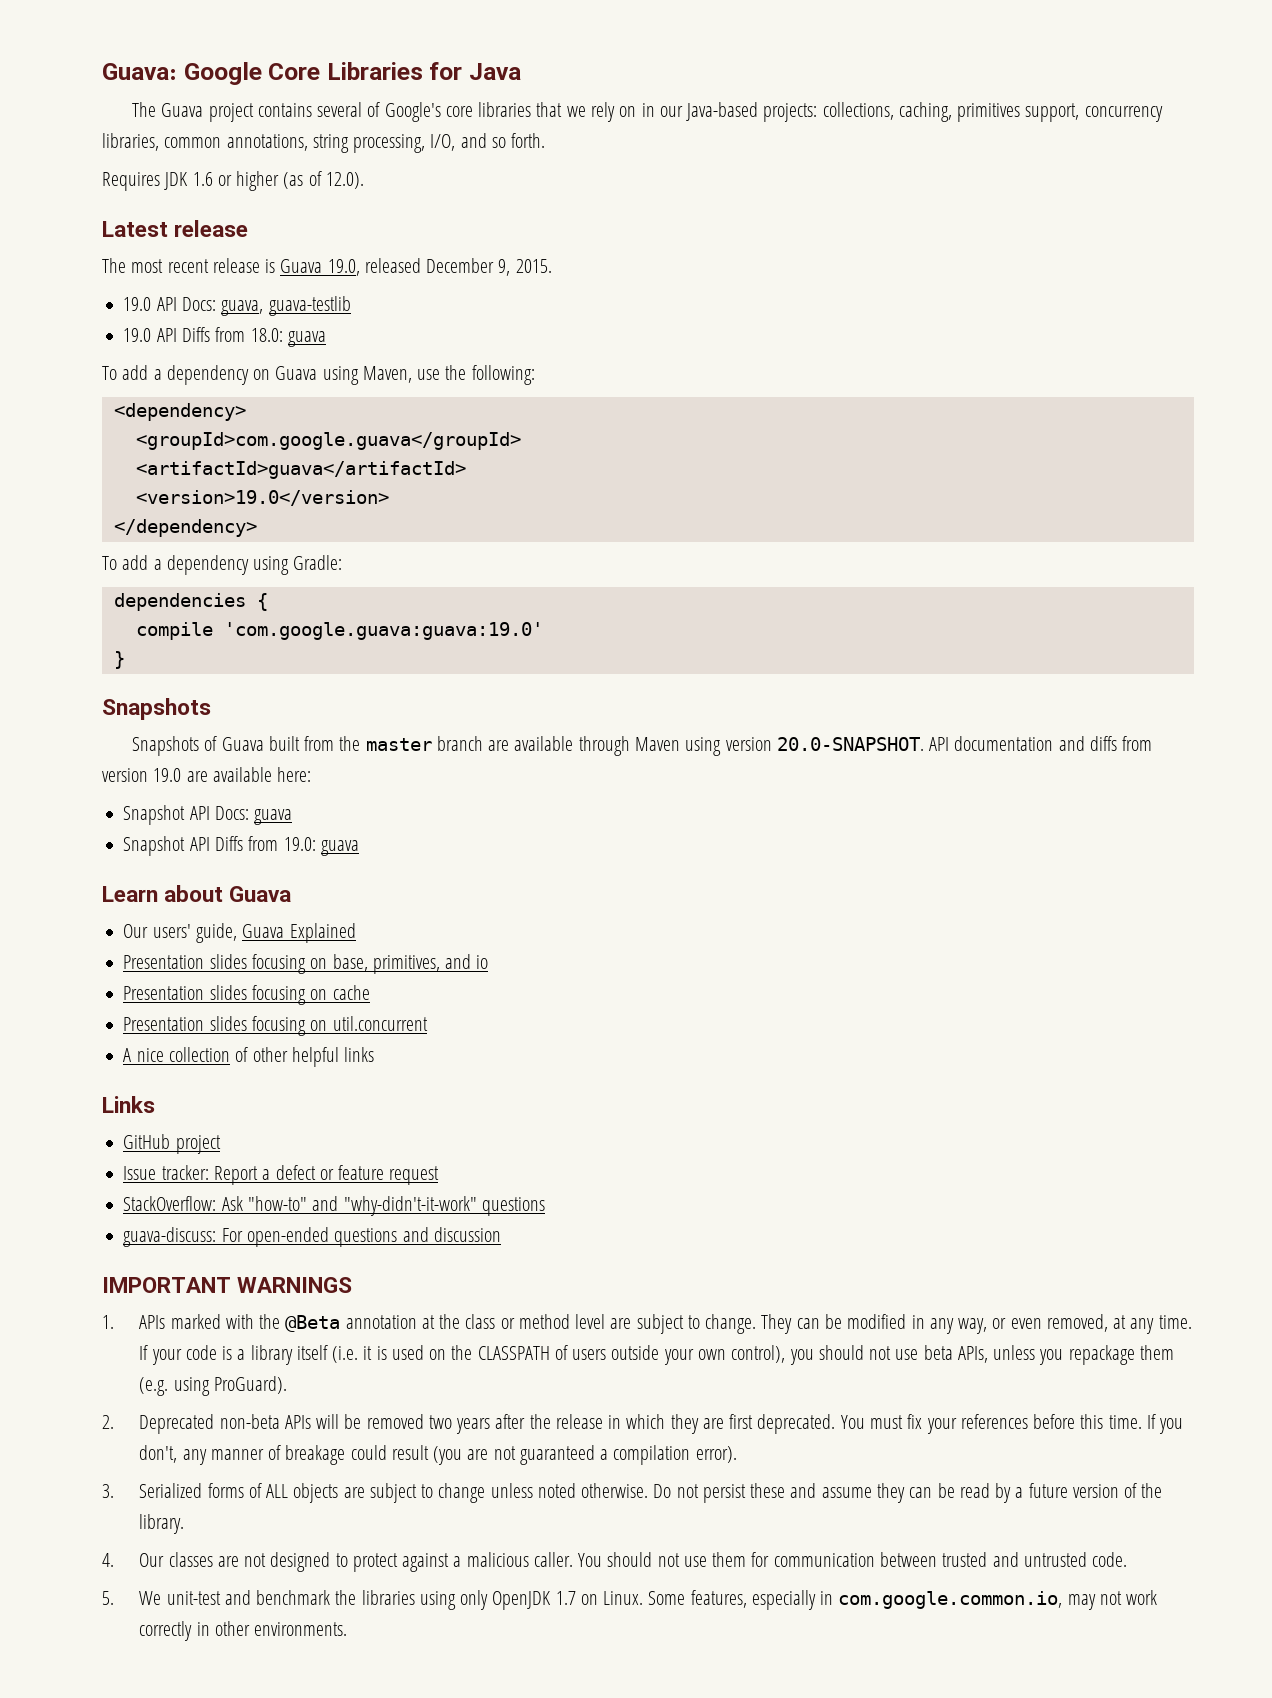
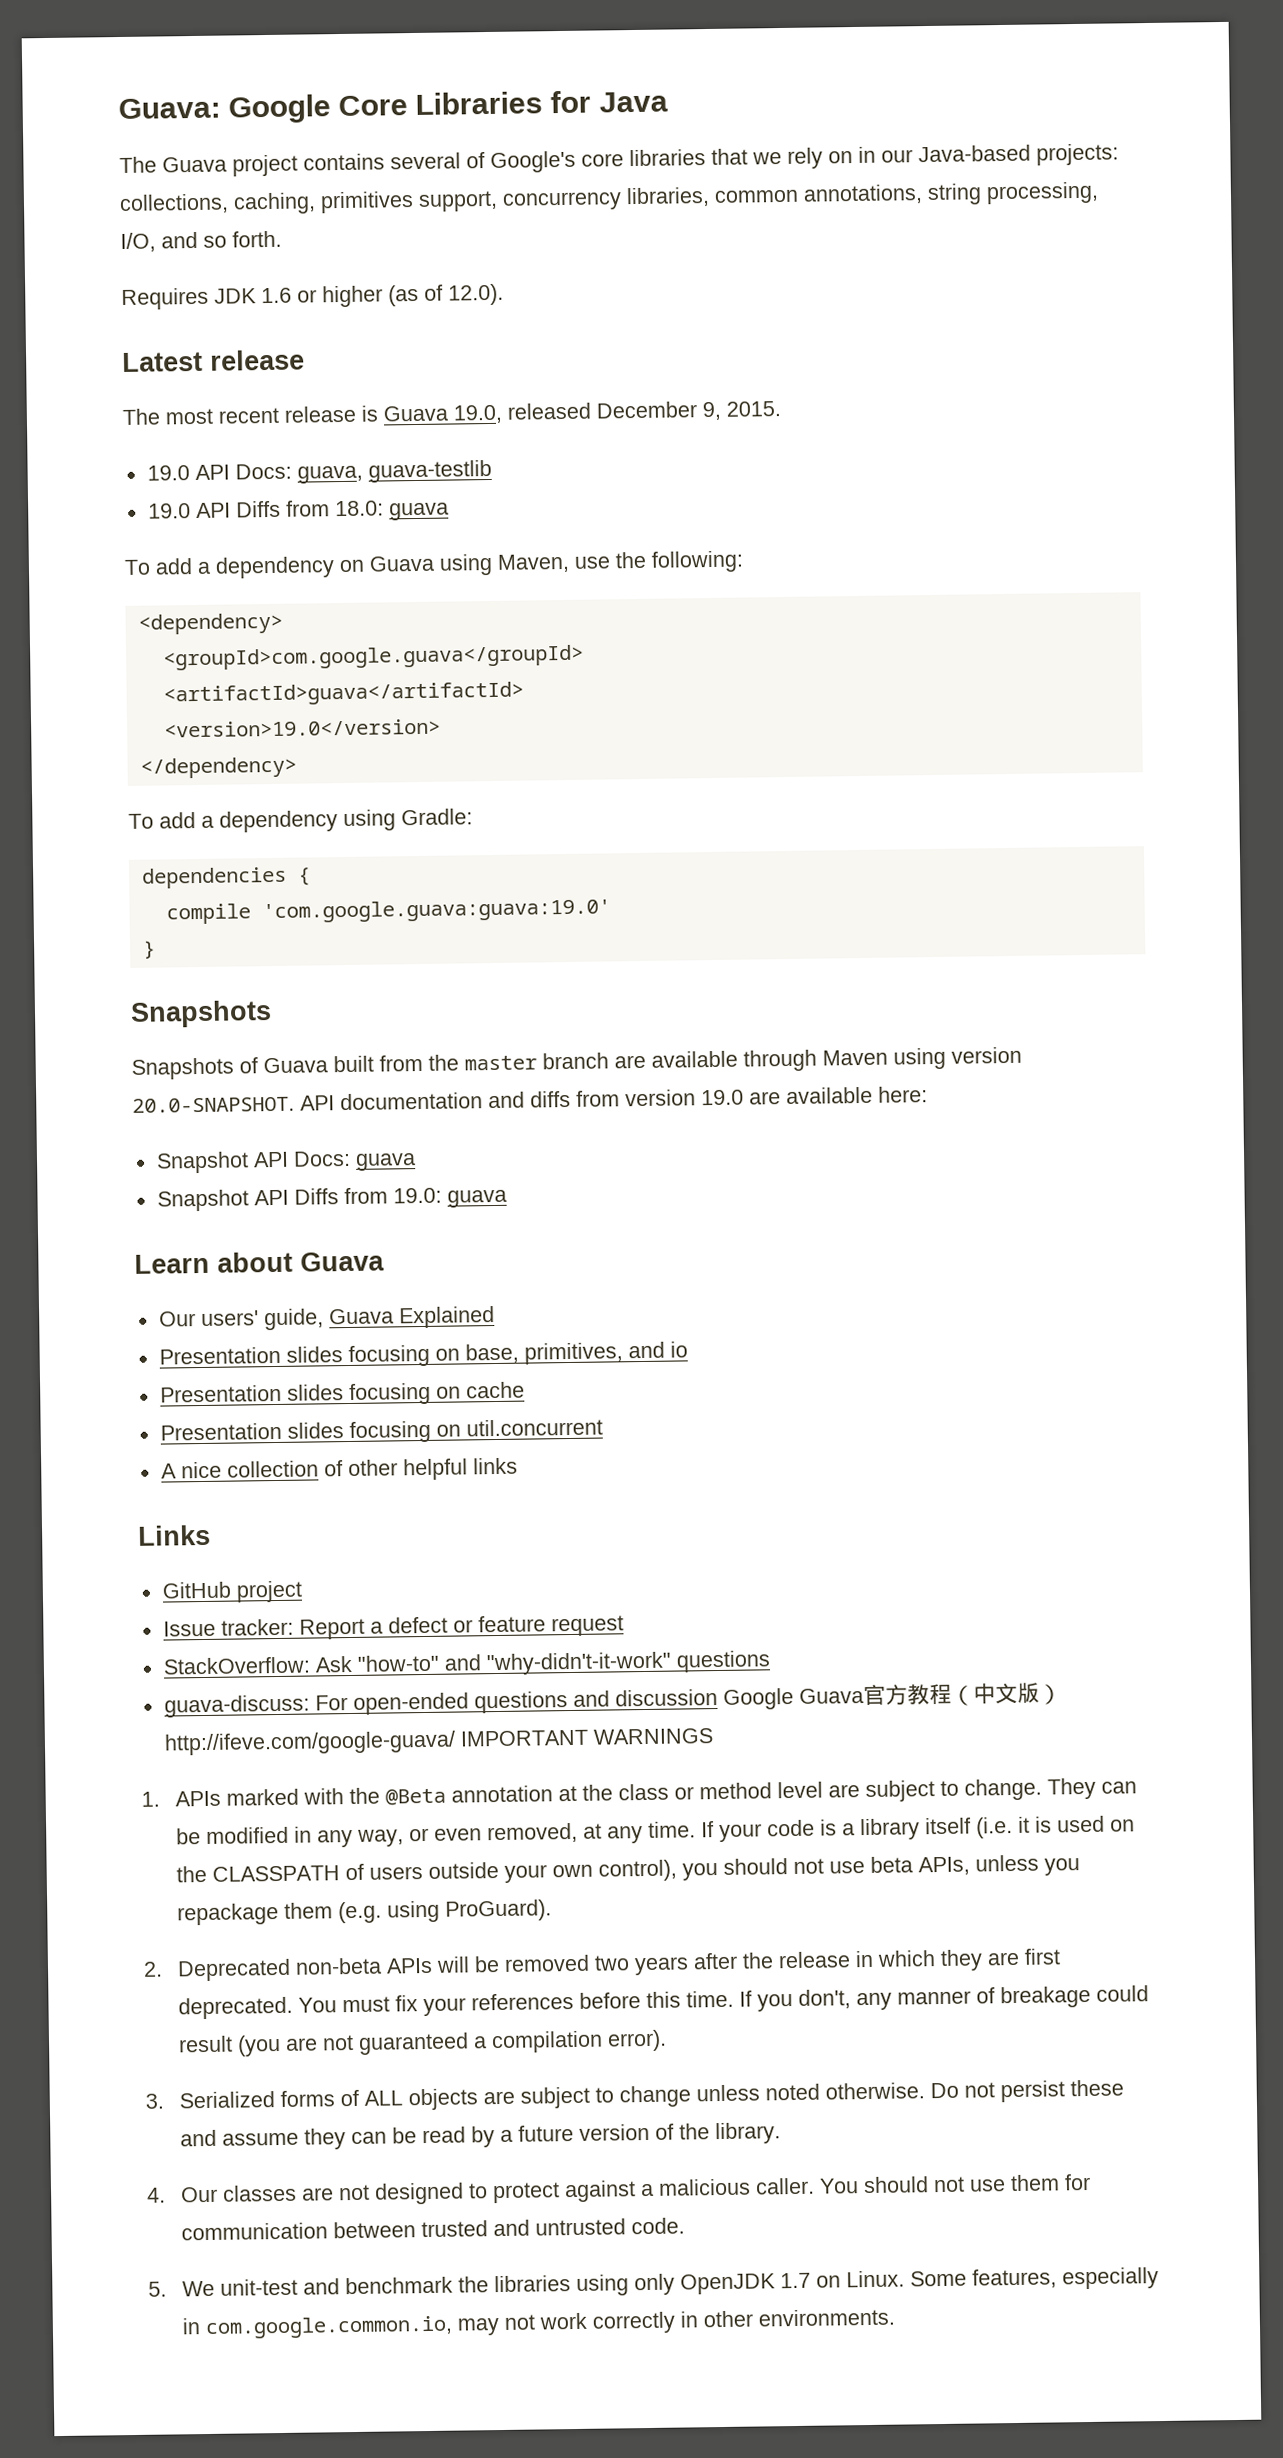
(501, 1234) // -> [722,1682,1062,1710] [163,1730,456,1756] Google Guava官方教程（中文版）http://ifeve.com/google-guava/

